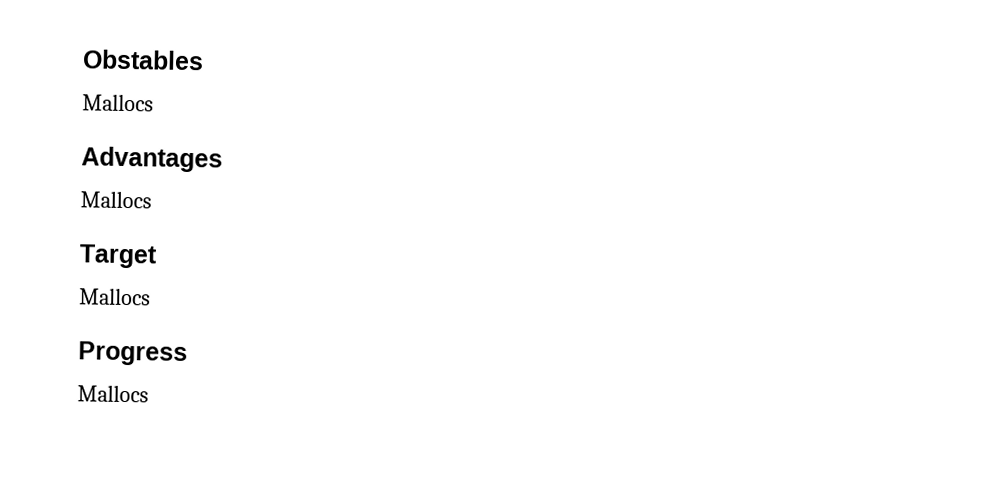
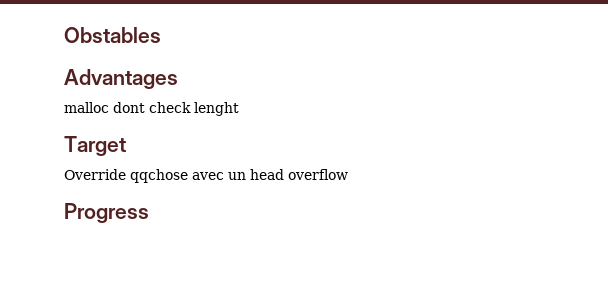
[82,94,154,112] // Mallocs -> (161, 35) none
[80,191,152,209] [79,244,158,269] [79,288,151,306] Mallocs // Target // Mallocs -> [64,102,239,116] [64,136,126,156] [64,169,348,183] malloc dont check lenght // Target // Override qqchose avec un head overflow
[77,385,149,403] // Mallocs -> (149, 213) none

